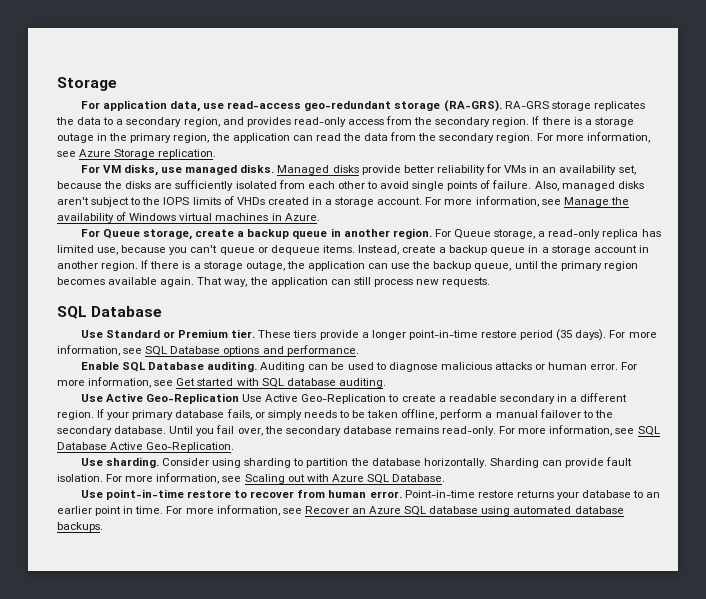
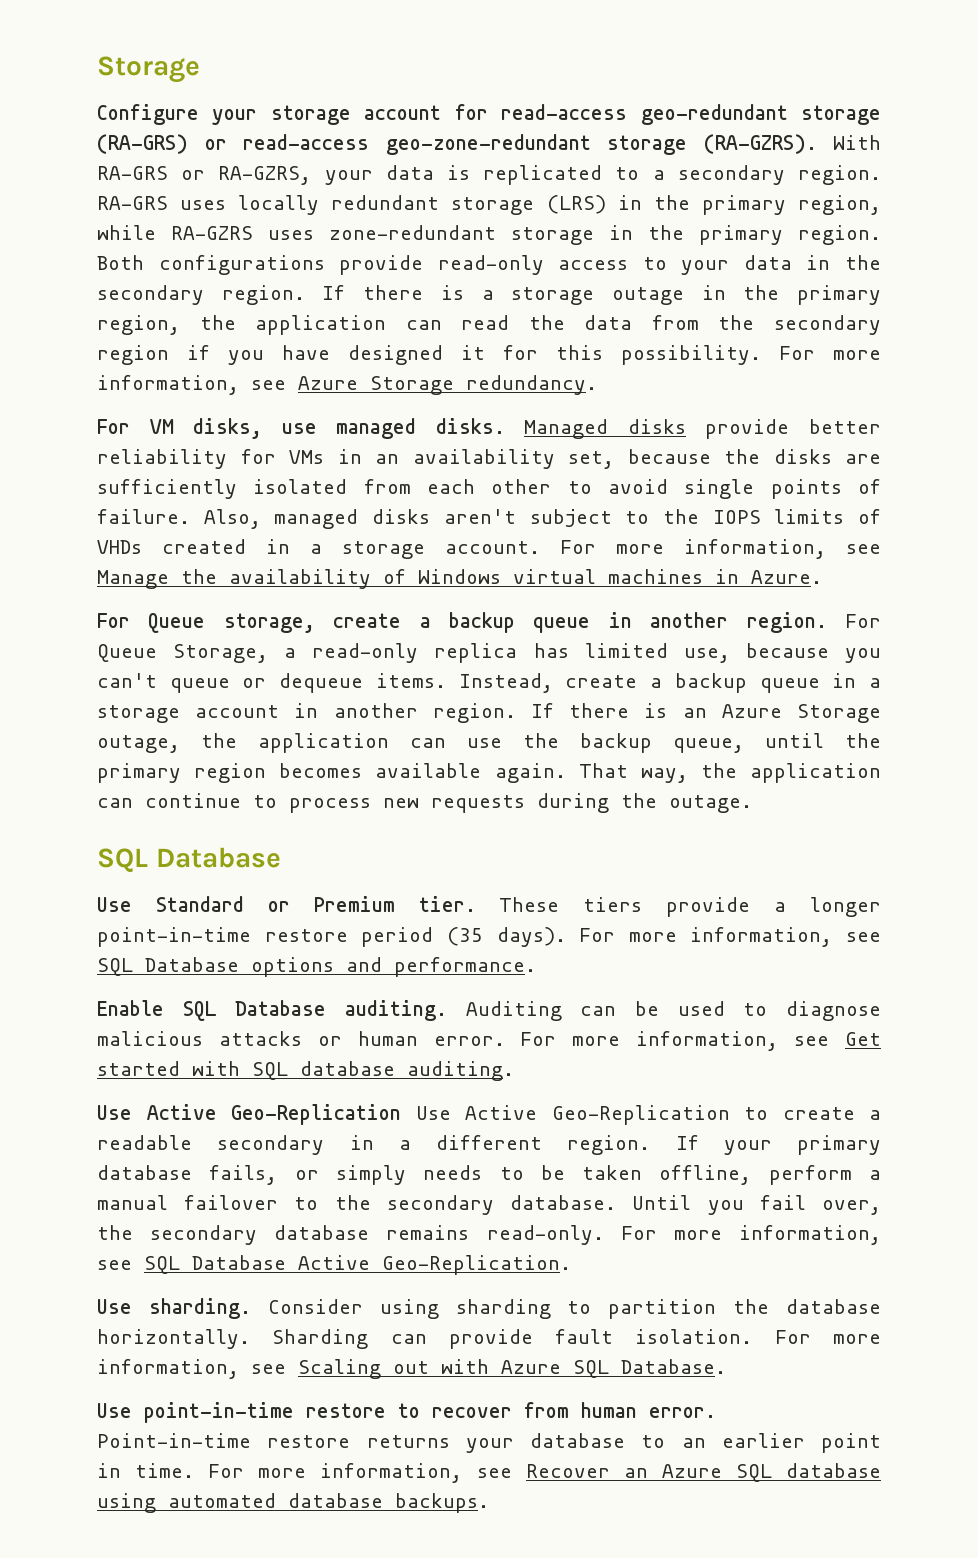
[80,100,645,112] [56,116,413,127] For application data, use read-access geo-redundant storage (RA-GRS). RA-GRS storage replicates the data to a secondary region, and provides read-only access from -> [97,104,881,125] [97,134,881,155] [97,165,882,185] [97,195,881,215] [97,225,881,245] [97,255,831,275] Configure your storage account for read-access geo-redundant storage (RA-GRS) or read-access geo-zone-redundant storage (RA-GZRS). With RA-GRS or RA-GZRS, your data is replicated to a secondary region. RA-GRS uses locally redundant storage (LRS) in the primary region, while RA-GZRS uses zone-redundant storage in the primary region. Both configurations provide read-only access to your data in
[496,133,534,143] region. -> [97,345,761,365] region if you have designed it for this possibility.
[158,149,217,159] replication. -> [466,375,597,395] redundancy.
[494,229,536,239] storage, -> [173,644,269,663] Storage,
[193,261,243,271] a storage -> [682,704,882,723] an Azure Storage
[353,277,491,287] still process new requests. -> [145,793,752,813] continue to process new requests during the outage.

